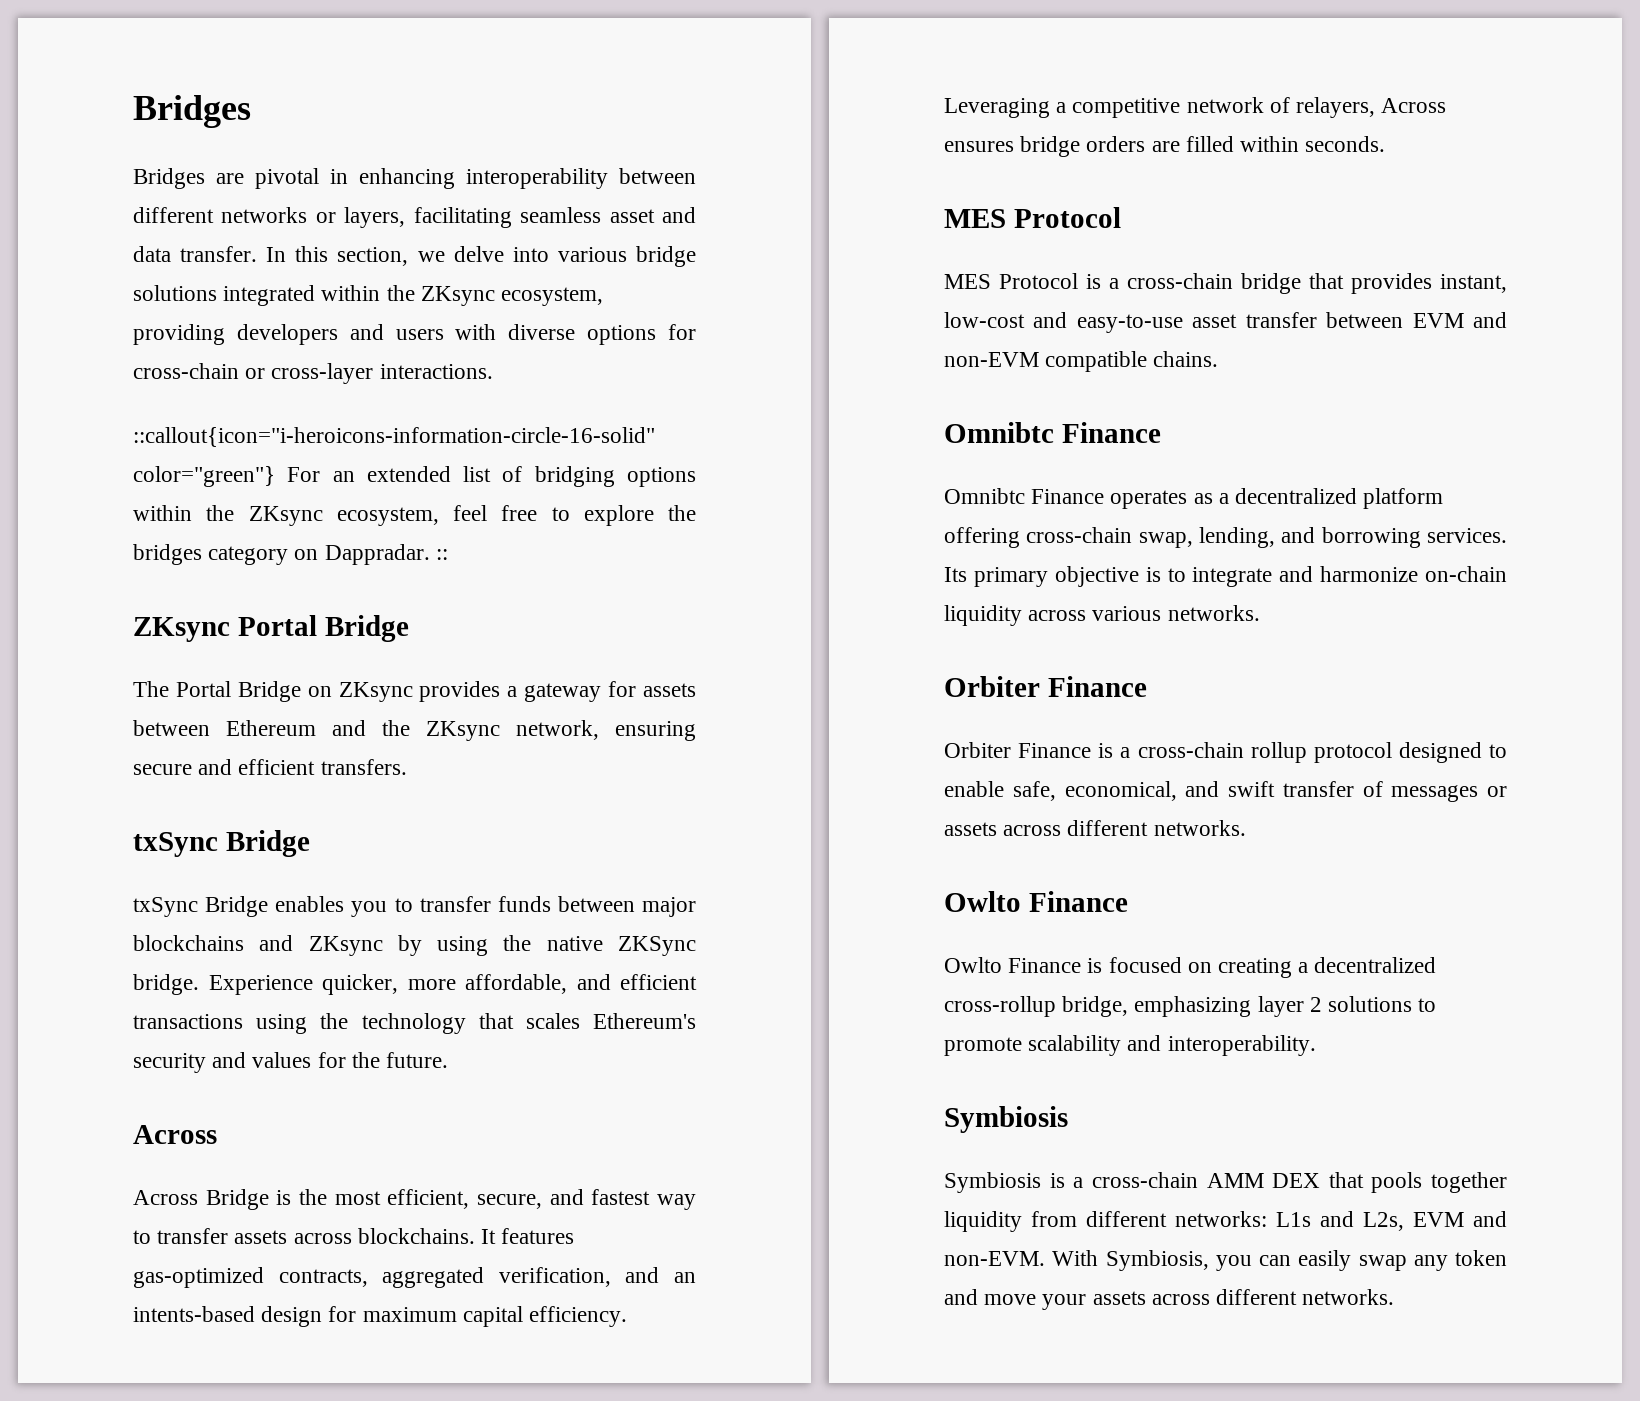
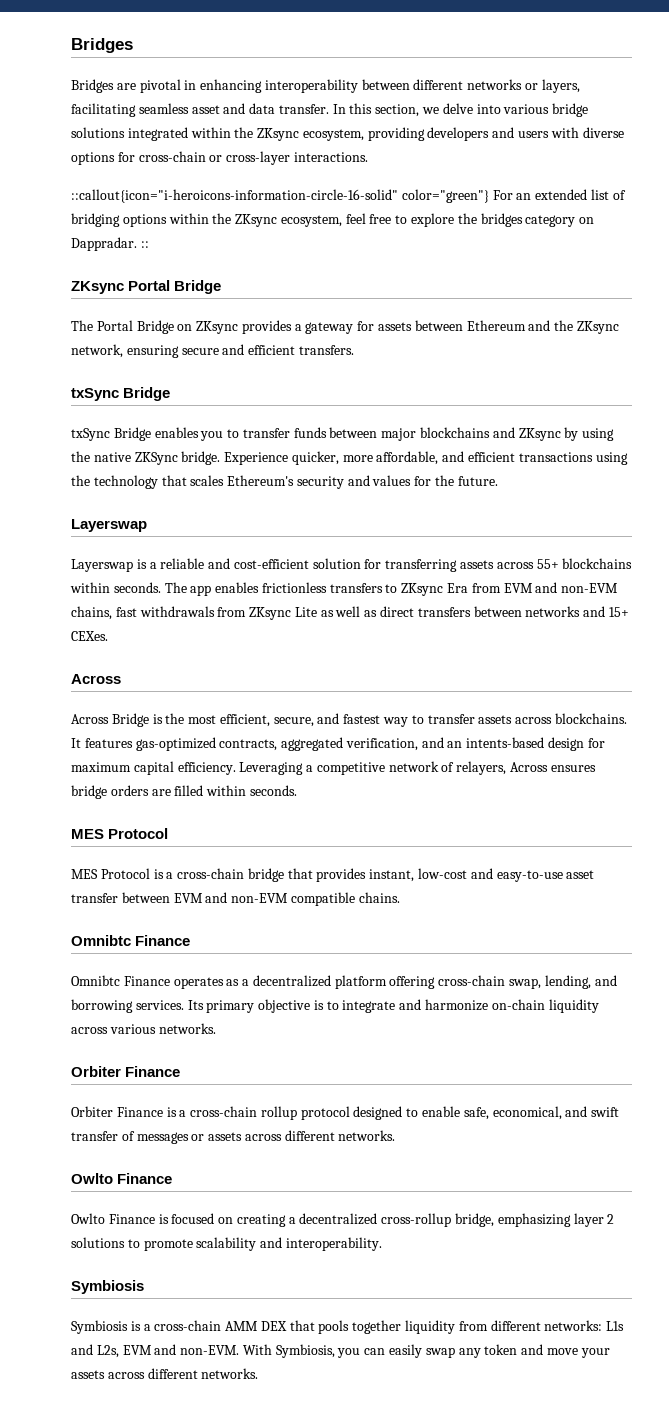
(449, 1060) none -> [71,519,147,532] [71,558,633,572] [70,582,619,596] [71,606,629,620] [71,631,108,641] // Layerswap // Layerswap is a reliable and cost-efficient solution for transferring assets across 55+ blockchains within seconds. The app enables frictionless transfers to ZKsync Era from EVM and non-EVM chains, fast withdrawals from ZKsync Lite as well as direct transfers between networks and 15+ CEXes.

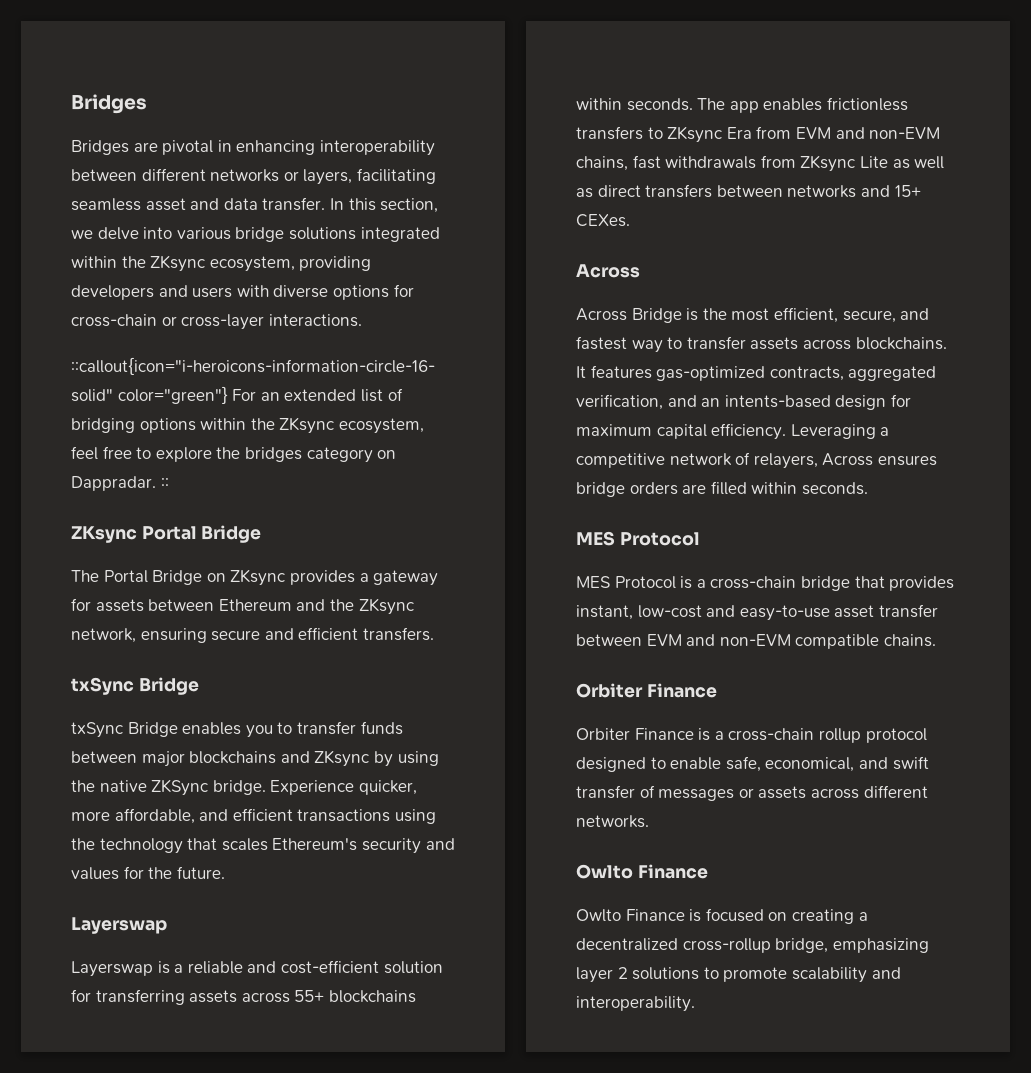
[71,935,191,946] [71,975,617,989] [71,999,599,1013] [71,1023,216,1034] // Omnibtc Finance // Omnibtc Finance operates as a decentralized platform offering cross-chain swap, lending, and borrowing services. Its primary objective is to integrate and harmonize on-chain liquidity across various networks. -> (936, 640) none
[71,1280,144,1294] [71,1320,625,1334] [71,1344,610,1358] [71,1368,259,1379] // Symbiosis // Symbiosis is a cross-chain AMM DEX that pools together liquidity from different networks: L1s and L2s, EVM and non-EVM. With Symbiosis, you can easily swap any token and move your assets across different networks. -> (695, 1004) none

